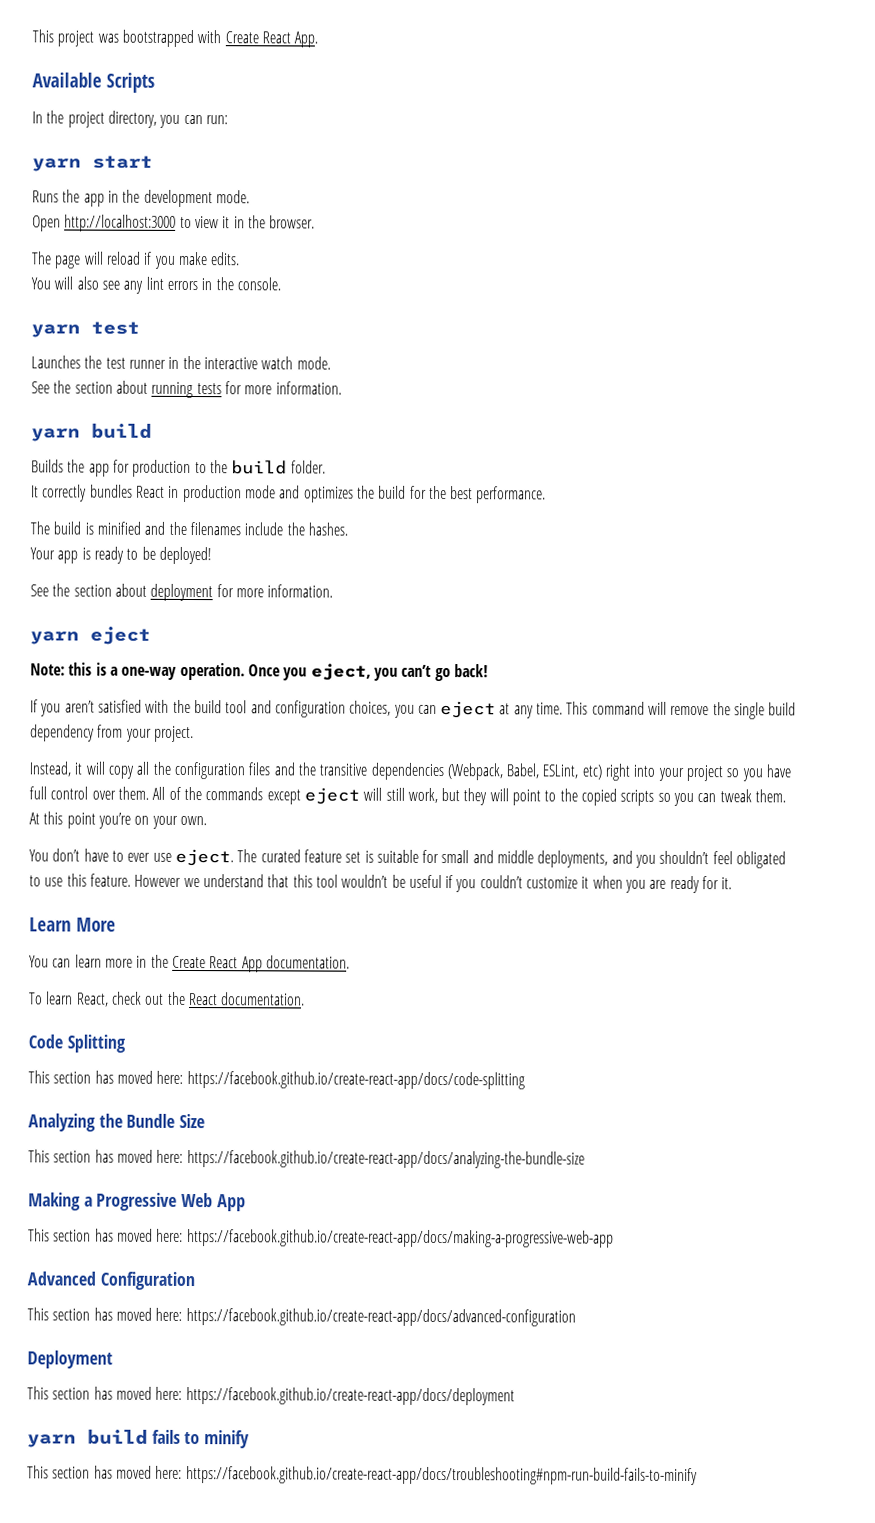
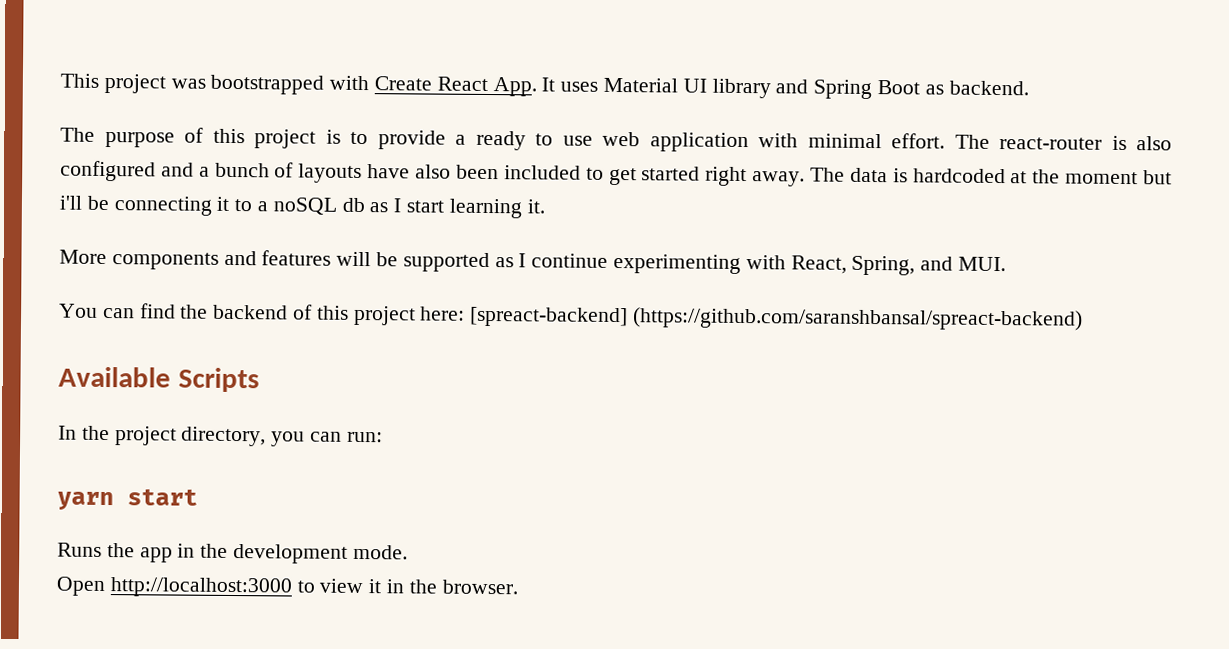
(319, 39) none -> [541,77,1029,100] [60,127,1172,153] [60,160,1173,187] [59,195,545,219] [59,249,1007,276] [59,303,1084,331] It uses Material UI library and Spring Boot as backend. // The purpose of this project is to provide a ready to use web application with minimal effort. The react-router is also configured and a bunch of layouts have also been included to get started right away. The data is hardcoded at the moment but i'll be connecting it to a noSQL db as I start learning it. // More components and features will be supported as I continue experimenting with React, Spring, and MUI. // You can find the backend of this project here: [spreact-backend] (https://github.com/saranshbansal/spreact-backend)
[31,251,241,269] [31,276,281,294] [31,321,140,338] [31,355,331,370] [31,380,342,399] [31,423,152,442] [31,459,326,478] [31,484,547,504] [30,521,348,536] [30,546,212,565] [30,583,334,602] [30,626,151,645] [30,662,488,682] [30,699,797,720] [30,724,194,743] [29,761,792,782] [29,786,787,807] [29,811,207,829] [29,848,787,869] [29,873,733,894] [29,917,116,932] [29,954,350,973] [29,991,306,1007] [28,1034,126,1053] [28,1070,525,1090] [28,1113,206,1132] [28,1149,585,1169] [28,1192,246,1212] [28,1228,614,1248] [27,1271,195,1291] [27,1307,576,1327] [27,1350,113,1369] [27,1386,515,1406] [27,1429,251,1449] [27,1465,698,1486] // The page will reload if you make edits. // You will also see any lint errors in the console. // yarn test // Launches the test runner in the interactive watch mode. // See the section about running tests for more information. // yarn build // Builds the app for production to the build folder. // It correctly bundles React in production mode and optimizes the build for the best performance. // The build is minified and the filenames include the hashes. // Your app is ready to be deployed! // See the section about deployment for more information. // yarn eject // Note: this is a one-way operation. Once you eject, you can’t go back! // If you aren’t satisfied with the build tool and configuration choices, you can eject at any time. This command will remove the single build dependency from your project. // Instead, it will copy all the configuration files and the transitive dependencies (Webpack, Babel, ESLint, etc) right into your project so you have full control over them. All of the commands except eject will still work, but they will point to the copied scripts so you can tweak them. At this point you’re on your own. // You don’t have to ever use eject. The curated feature set is suitable for small and middle deployments, and you shouldn’t feel obligated to use this feature. However we understand that this tool wouldn’t be useful if you couldn’t customize it when you are ready for it. // Learn More // You can learn more in the Create React App documentation. // To learn React, check out the React documentation. // Code Splitting // This section has moved here: https://facebook.github.io/create-react-app/docs/code-splitting // Analyzing the Bundle Size // This section has moved here: https://facebook.github.io/create-react-app/docs/analyzing-the-bundle-size // Making a Progressive Web App // This section has moved here: https://facebook.github.io/create-react-app/docs/making-a-progressive-web-app // Advanced Configuration // This section has moved here: https://facebook.github.io/create-react-app/docs/advanced-configuration // Deployment // This section has moved here: https://facebook.github.io/create-react-app/docs/deployment // yarn build fails to minify // This section has moved here: https://facebook.github.io/create-react-app/docs/troubleshooting#npm-run-build-fails-to-minify -> (518, 587) none

